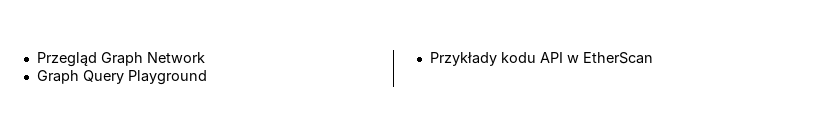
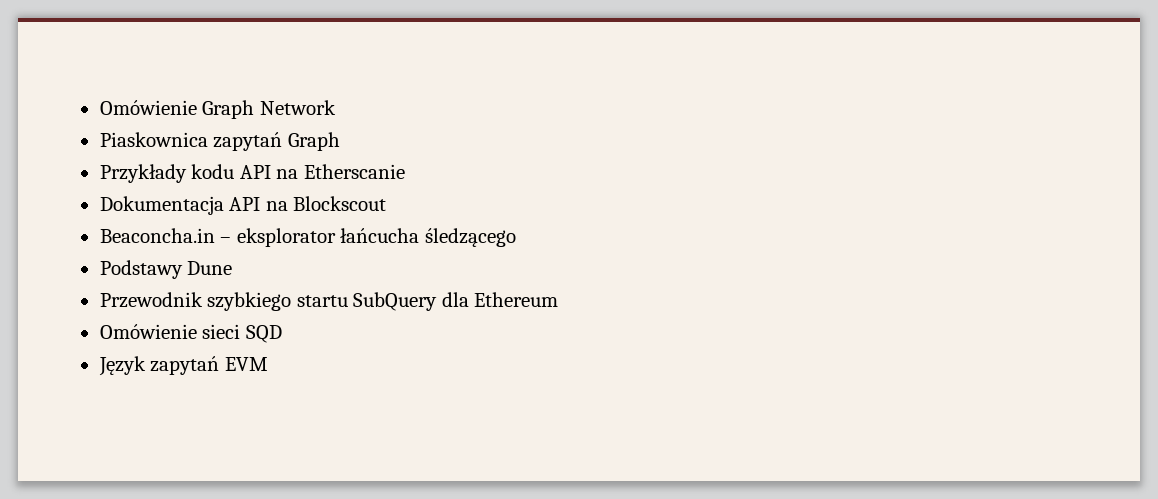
[36,52,97,67] Przegląd -> [99,100,197,115] Omówienie
[36,70,207,85] Graph Query Playground -> [99,132,340,151] Piaskownica zapytań Graph
[566,52,653,64] w EtherScan -> [276,164,405,179] [99,196,387,215] [99,228,516,247] [99,260,233,279] [99,292,559,311] [99,324,282,343] [98,356,268,376] na Etherscanie // Dokumentacja API na Blockscout // Beaconcha.in – eksplorator łańcucha śledzącego // Podstawy Dune // Przewodnik szybkiego startu SubQuery dla Ethereum // Omówienie sieci SQD // Język zapytań EVM

